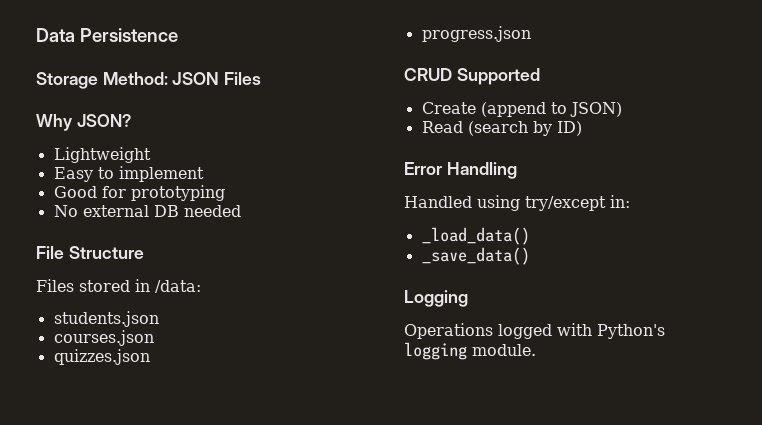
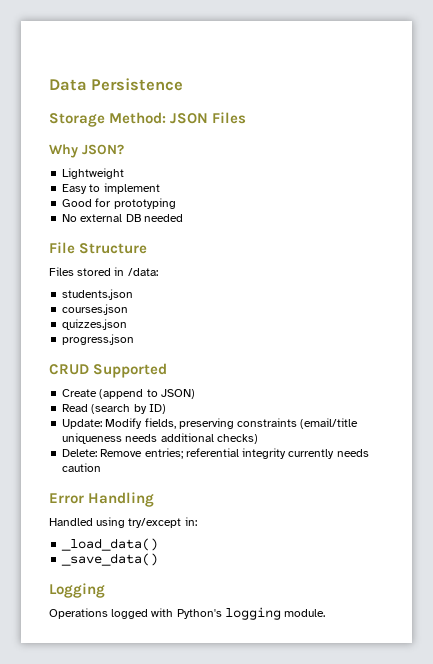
(582, 128) none -> [62,418,359,429] [62,433,258,444] [62,448,369,459] [62,463,102,472] // Update: Modify fields, preserving constraints (email/title uniqueness needs additional checks) // Delete: Remove entries; referential integrity currently needs caution

